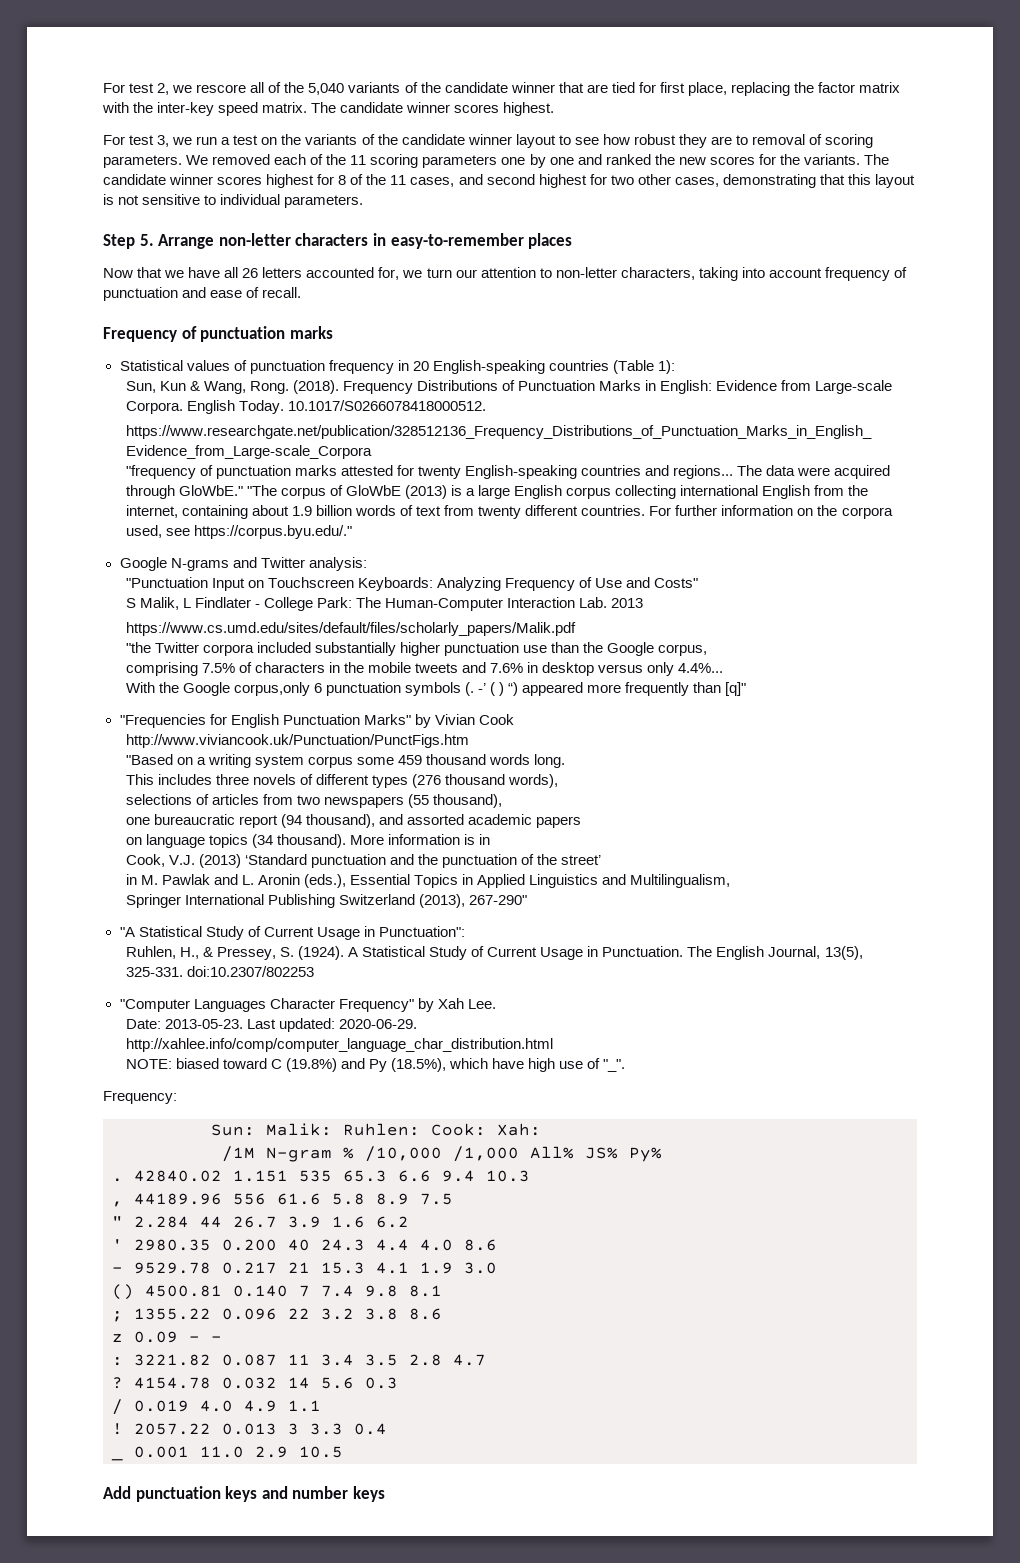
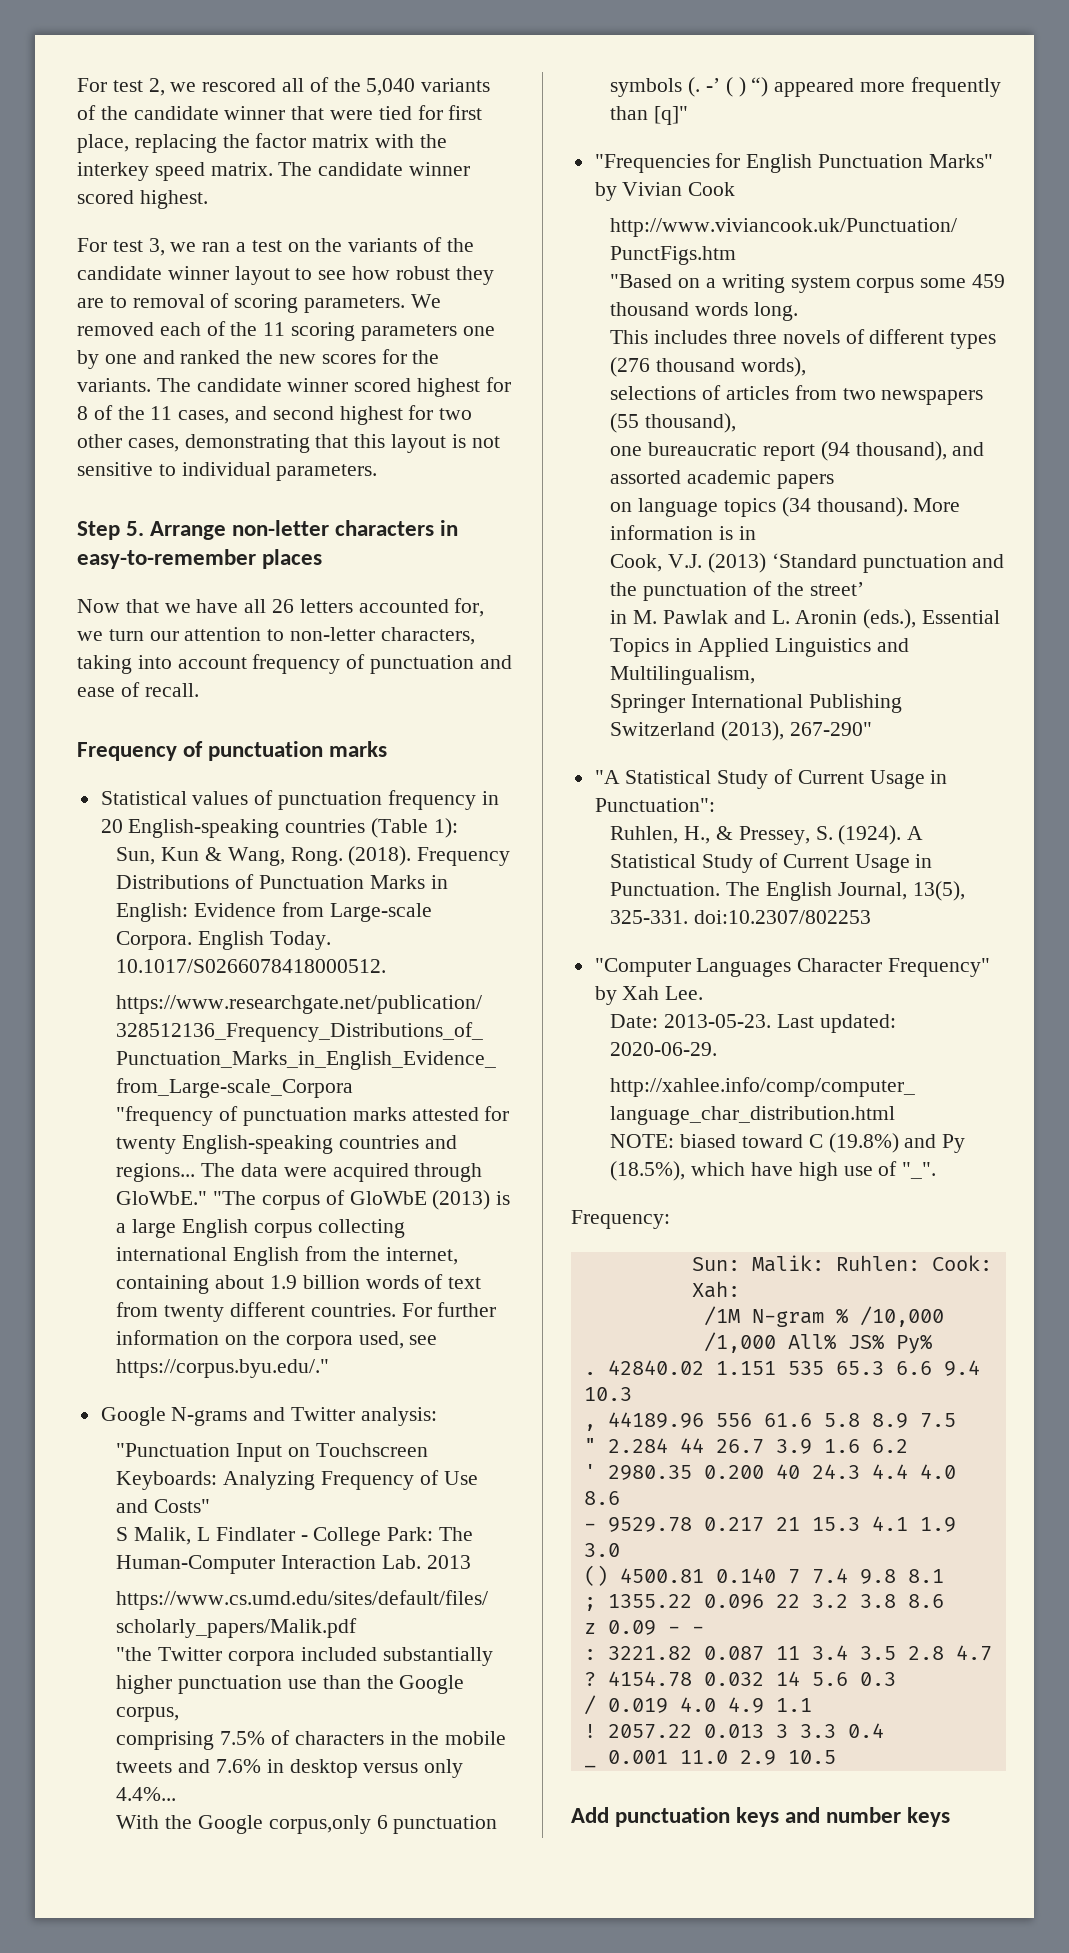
[196,84,247,93] rescore -> [202,78,277,92] rescored
[586,84,608,93] are -> [330,110,374,120] were
[157,102,215,116] inter-key -> [77,162,149,181] interkey
[454,104,500,113] scores -> [77,190,134,204] scored
[196,136,218,145] run -> [202,242,231,252] ran
[217,176,263,185] scores -> [354,378,412,392] scored

